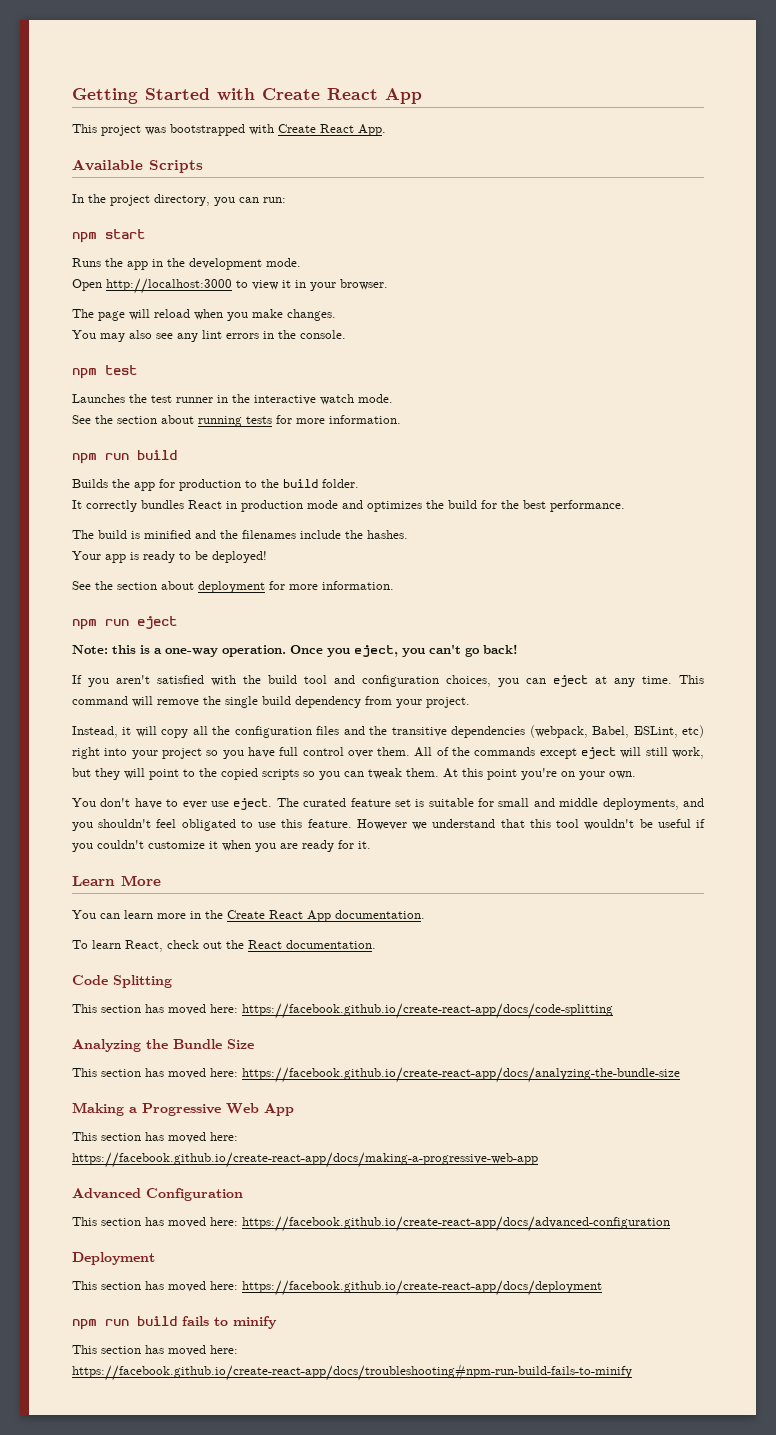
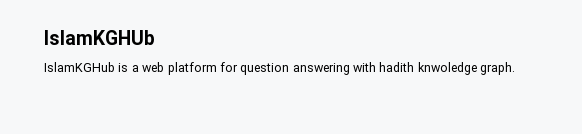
[72,88,422,104] [72,124,386,136] [72,159,203,173] [72,194,286,206] [72,229,145,243] [72,258,301,270] [72,278,388,294] [72,309,336,321] [72,330,346,342] [72,365,137,379] [72,394,393,405] [72,415,401,427] [72,450,177,464] [72,479,359,491] [72,500,625,512] [72,530,408,539] [72,551,267,563] [72,581,394,593] [72,616,177,630] [72,644,518,657] [72,675,704,687] [72,696,470,708] [72,725,704,738] [72,747,704,759] [72,768,636,780] [72,798,705,810] [72,819,706,831] [72,840,371,852] [72,875,161,886] [72,910,425,922] [72,940,376,952] [72,975,172,988] [72,1003,613,1019] [72,1039,254,1052] [72,1067,680,1083] [72,1102,294,1116] [72,1132,238,1143] [72,1152,538,1168] [72,1188,243,1201] [72,1216,670,1232] [72,1252,155,1265] [72,1280,602,1296] [72,1316,277,1330] [72,1345,238,1356] [72,1363,632,1381] Getting Started with Create React App // This project was bootstrapped with Create React App. // Available Scripts // In the project directory, you can run: // npm start // Runs the app in the development mode. // Open http://localhost:3000 to view it in your browser. // The page will reload when you make changes. // You may also see any lint errors in the console. // npm test // Launches the test runner in the interactive watch mode. // See the section about running tests for more information. // npm run build // Builds the app for production to the build folder. // It correctly bundles React in production mode and optimizes the build for the best performance. // The build is minified and the filenames include the hashes. // Your app is ready to be deployed! // See the section about deployment for more information. // npm run eject // Note: this is a one-way operation. Once you eject, you can't go back! // If you aren't satisfied with the build tool and configuration choices, you can eject at any time. This command will remove the single build dependency from your project. // Instead, it will copy all the configuration files and the transitive dependencies (webpack, Babel, ESLint, etc) right into your project so you have full control over them. All of the commands except eject will still work, but they will point to the copied scripts so you can tweak them. At this point you're on your own. // You don't have to ever use eject. The curated feature set is suitable for small and middle deployments, and you shouldn't feel obligated to use this feature. However we understand that this tool wouldn't be useful if you couldn't customize it when you are ready for it. // Learn More // You can learn more in the Create React App documentation. // To learn React, check out the React documentation. // Code Splitting // This section has moved here: https://facebook.github.io/create-react-app/docs/code-splitting // Analyzing the Bundle Size // This section has moved here: https://facebook.github.io/create-react-app/docs/analyzing-the-bundle-size // Making a Progressive Web App // This section has moved here: https://facebook.github.io/create-react-app/docs/making-a-progressive-web-app // Advanced Configuration // This section has moved here: https://facebook.github.io/create-react-app/docs/advanced-configuration // Deployment // This section has moved here: https://facebook.github.io/create-react-app/docs/deployment // npm run build fails to minify // This section has moved here: https://facebook.github.io/create-react-app/docs/troubleshooting#npm-run-build-fails-to-minify -> [44,30,155,45] [44,62,516,75] IslamKGHUb // IslamKGHub is a web platform for question answering with hadith knwoledge graph.

